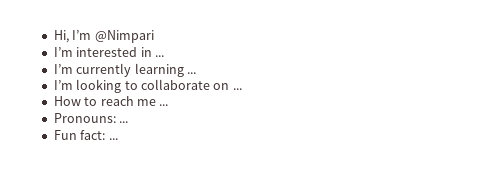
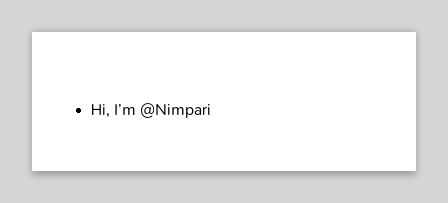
[53,47,164,57] [53,63,196,77] [53,79,242,93] [53,96,169,106] [53,113,129,123] [53,130,118,140] // I’m interested in ... // I’m currently learning ... // I’m looking to collaborate on ... // How to reach me ... // Pronouns: ... // Fun fact: ... -> (212, 110) none

